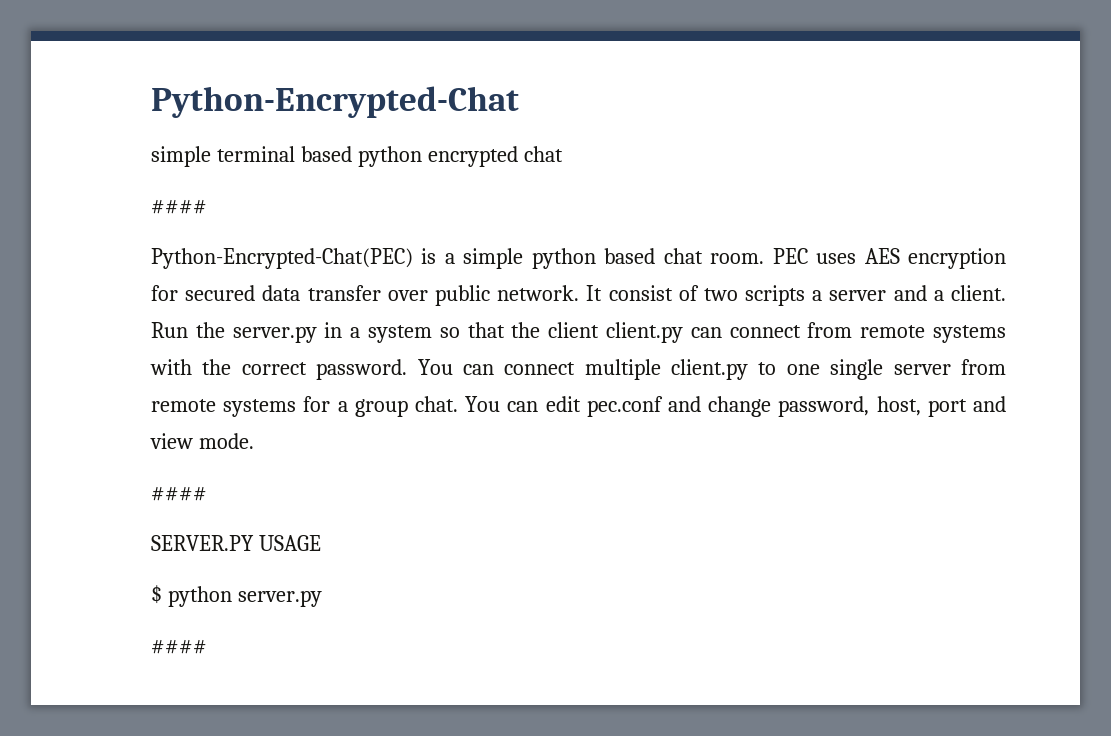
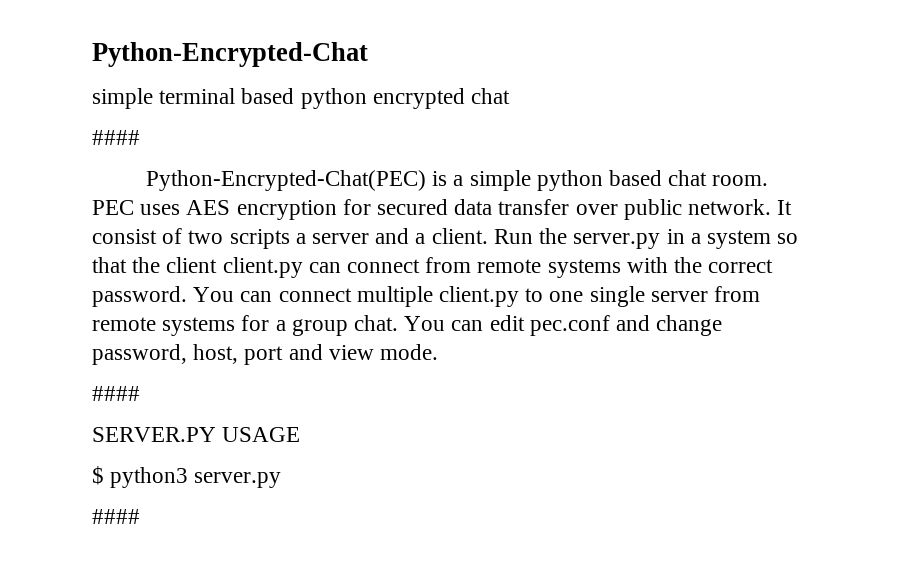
[167,586,232,607] python -> [110,467,189,488] python3

